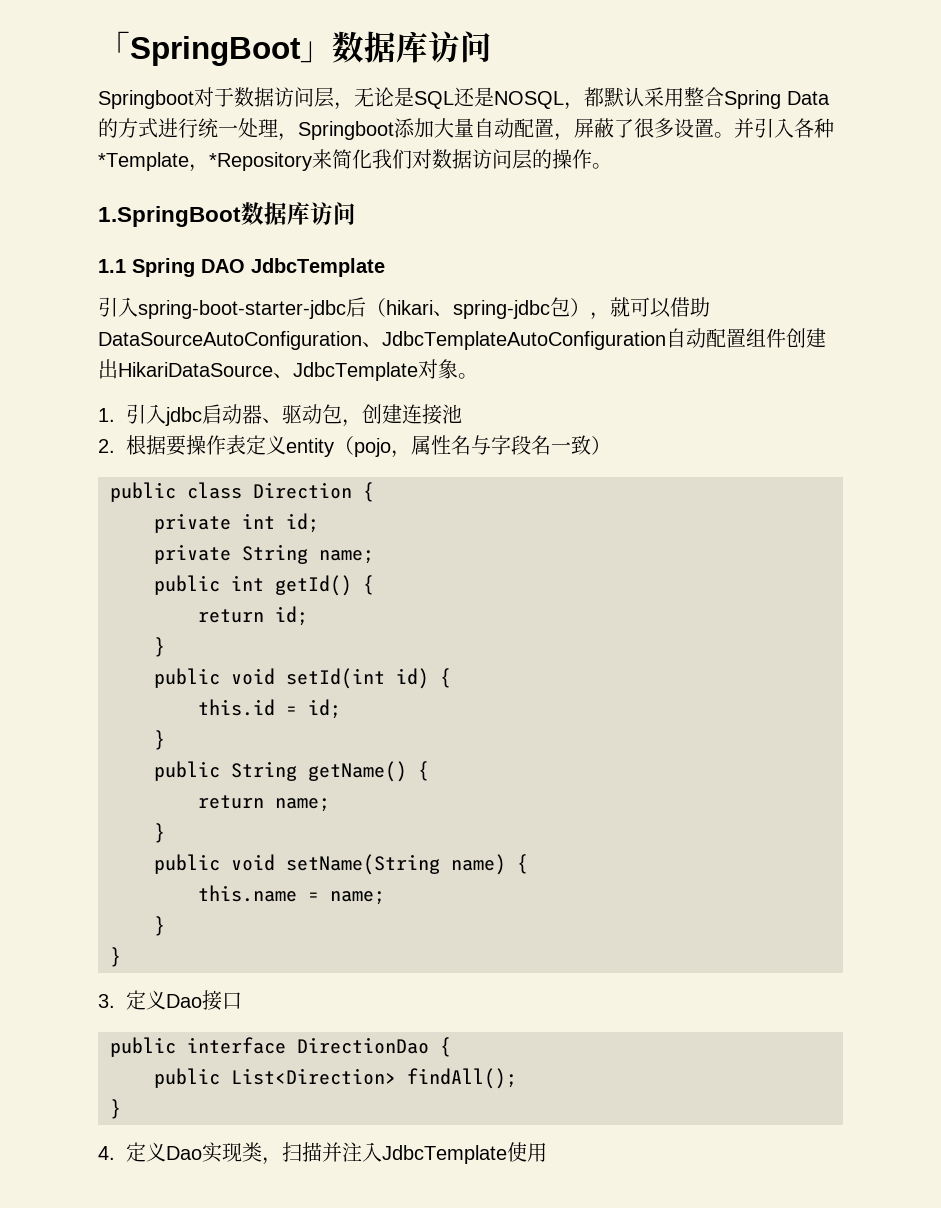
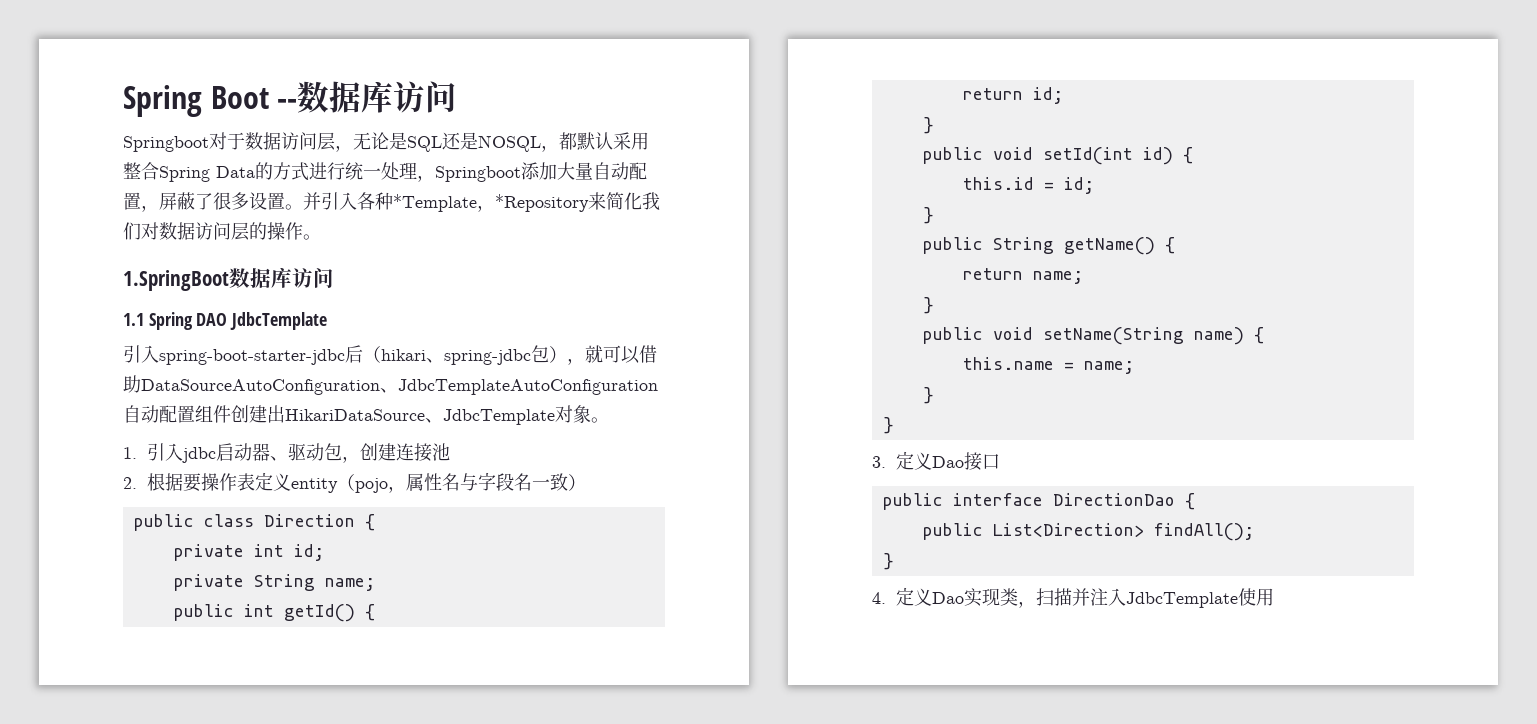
[98,31,332,66] 「SpringBoot」 -> [123,85,298,117] Spring Boot --

